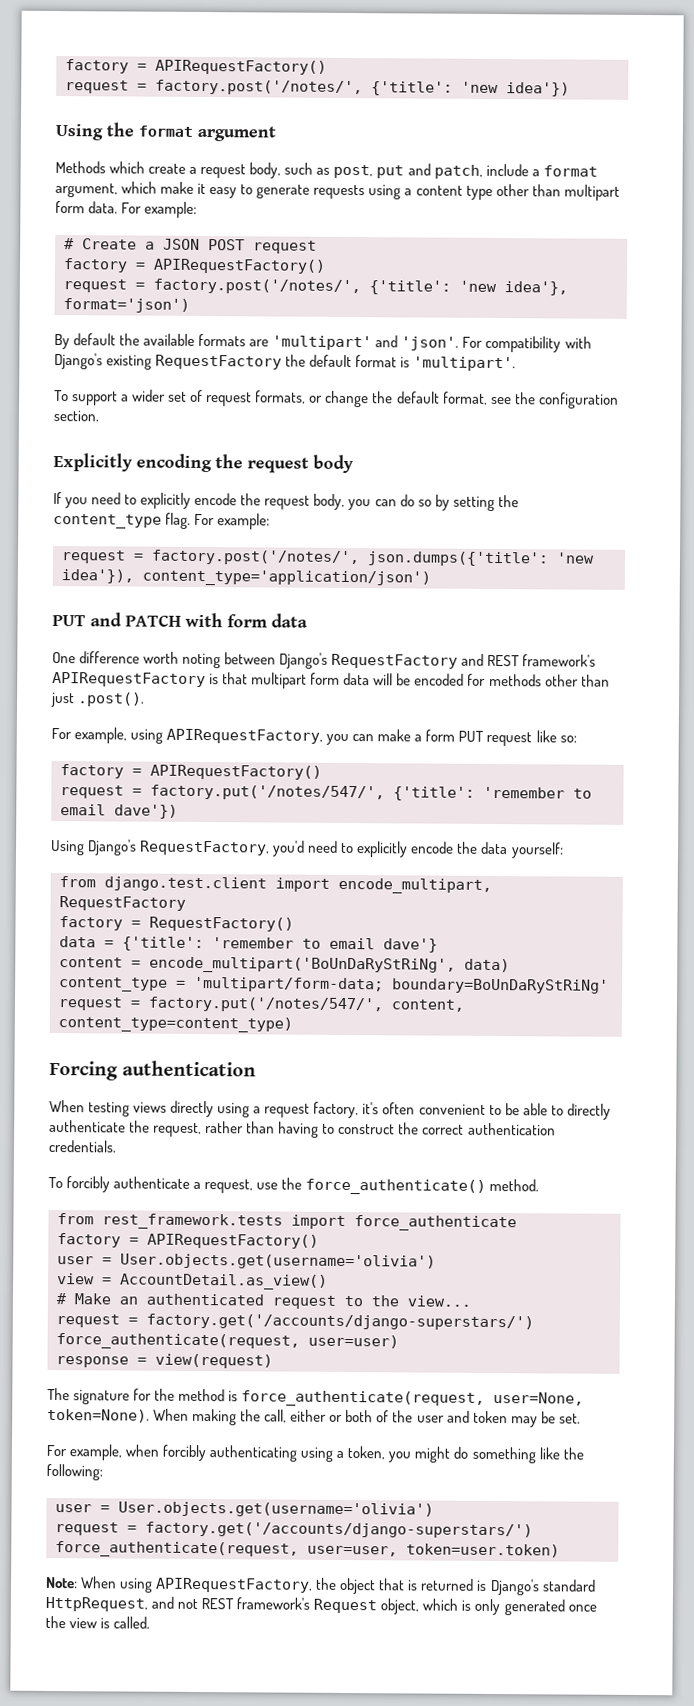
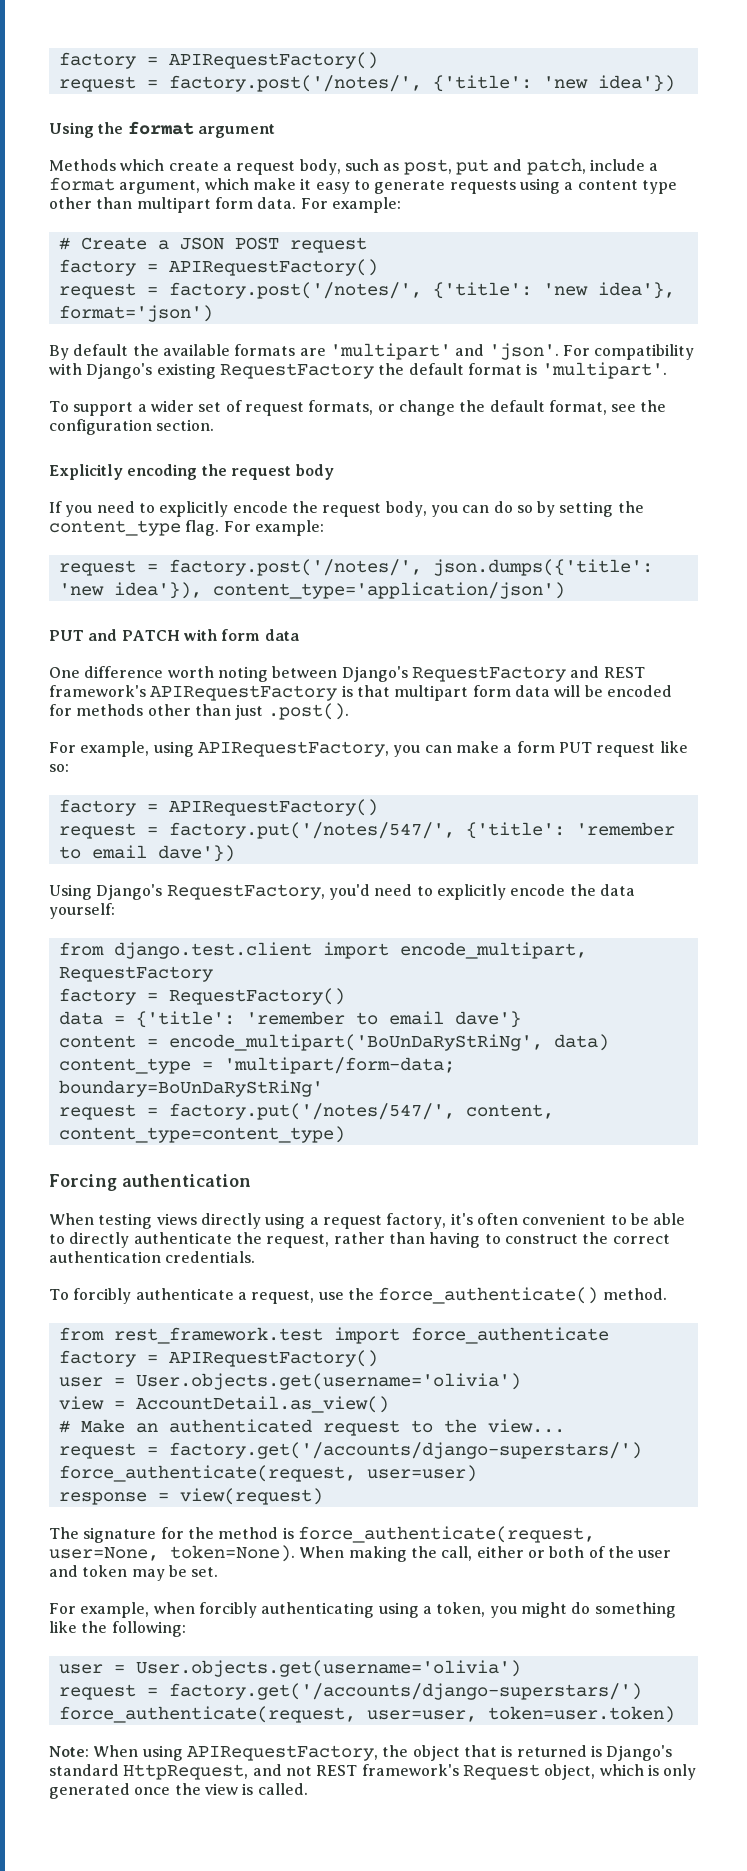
[102,1213,283,1230] rest_framework.tests -> [113,1327,323,1344] rest_framework.test

